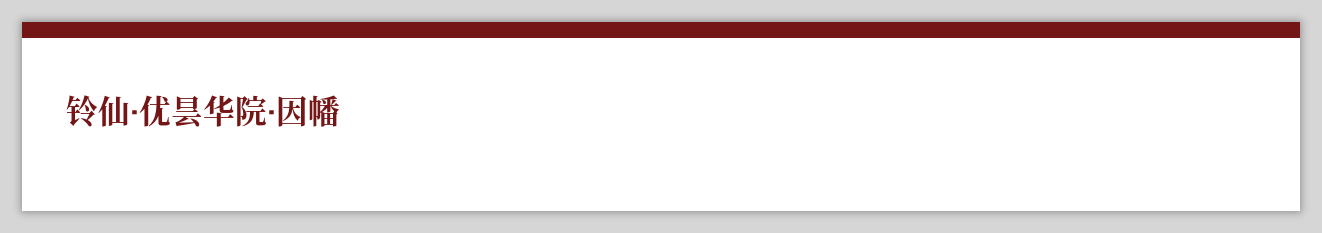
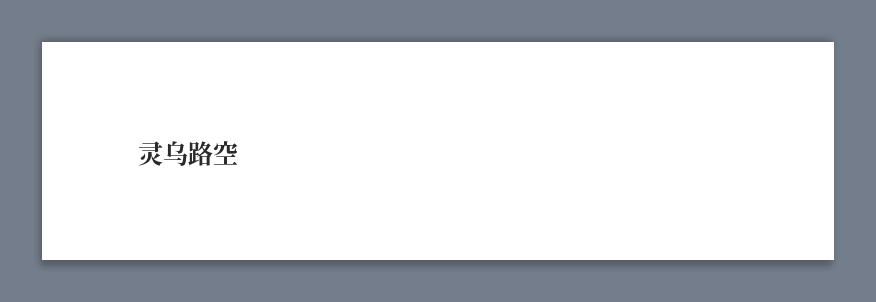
[66,95,340,129] 铃仙·优昙华院·因幡 -> [138,141,238,166] 灵乌路空

